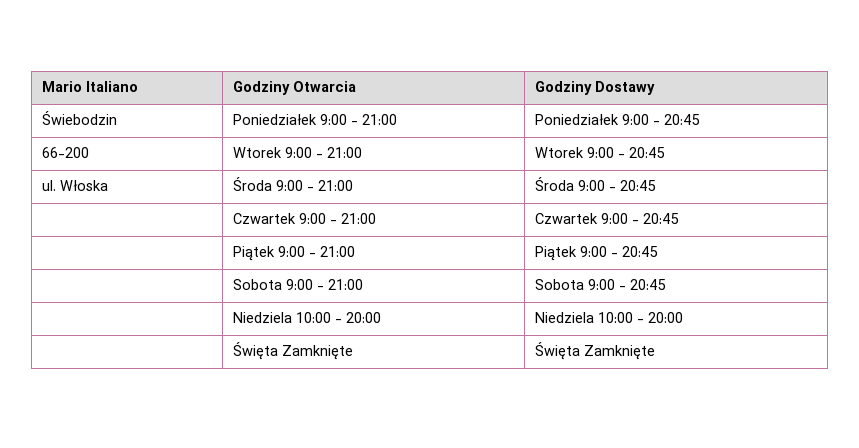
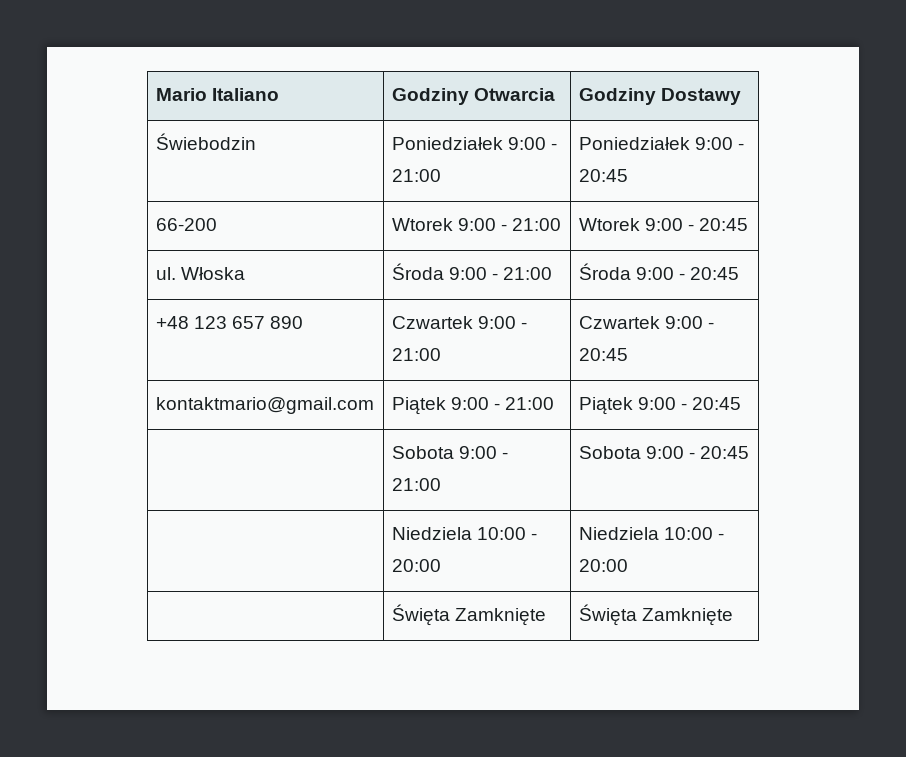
(657, 185) none -> [155,316,304,329] +48 123 657 890
(680, 218) none -> [155,397,374,414] kontaktmario@gmail.com

